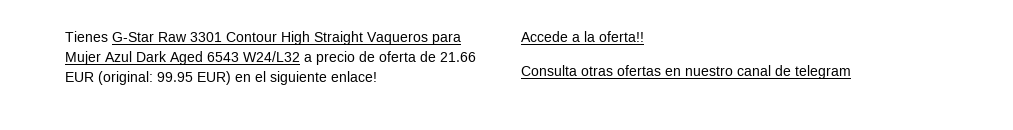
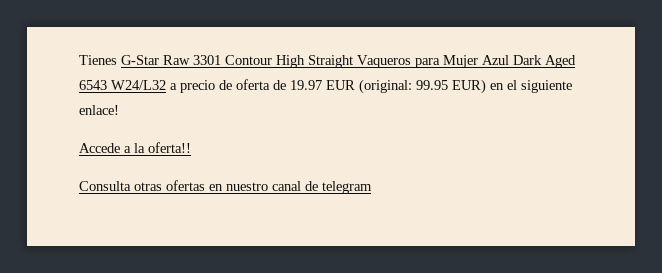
[440,52,476,62] 21.66 -> [290,80,322,90] 19.97

